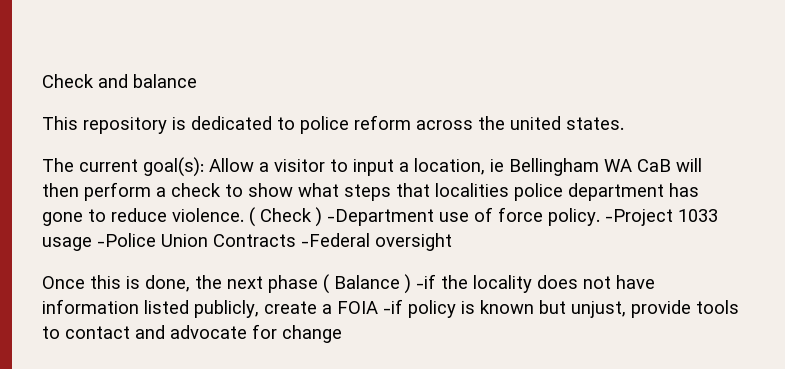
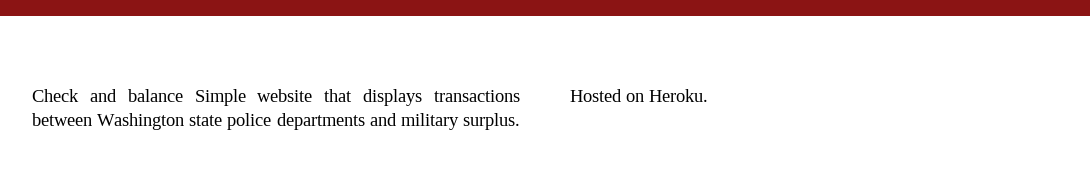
[42,115,624,134] [42,157,702,177] [42,182,699,201] [42,207,718,227] [42,233,452,251] [42,274,655,294] [42,299,739,318] [42,324,342,343] // This repository is dedicated to police reform across the united states. // The current goal(s): Allow a visitor to input a location, ie Bellingham WA CaB will then perform a check to show what steps that localities police department has gone to reduce violence. ( Check ) -Department use of force policy. -Project 1033 usage -Police Union Contracts -Federal oversight // Once this is done, the next phase ( Balance ) -if the locality does not have information listed publicly, create a FOIA -if policy is known but unjust, provide tools to contact and advocate for change -> [194,89,520,106] [32,113,520,130] [570,89,708,102] Simple website that displays transactions between Washington state police departments and military surplus. Hosted on Heroku.

